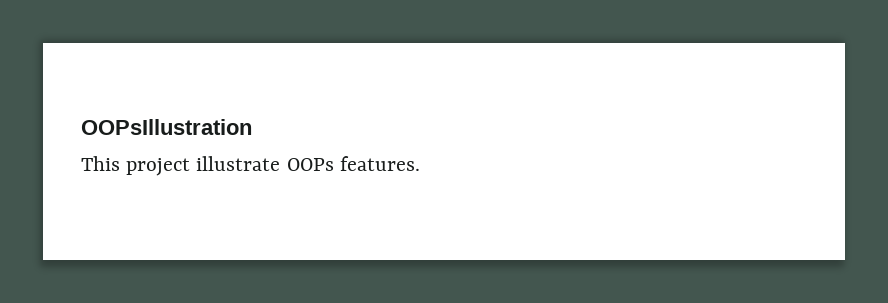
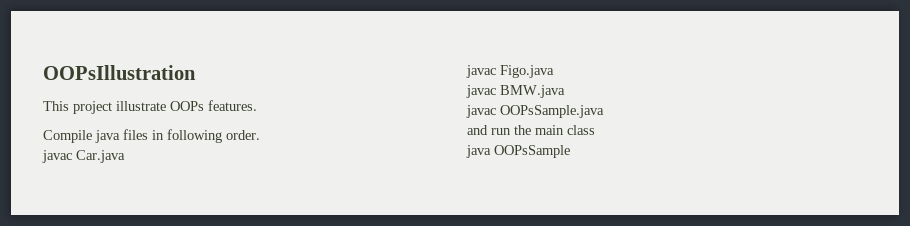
(420, 163) none -> [43,129,260,143] [42,150,125,163] [466,65,554,78] [466,85,565,98] [466,105,604,118] [467,125,595,135] [466,145,570,158] // Compile java files in following order. // javac Car.java // javac Figo.java // javac BMW.java // javac OOPsSample.java // and run the main class // java OOPsSample

